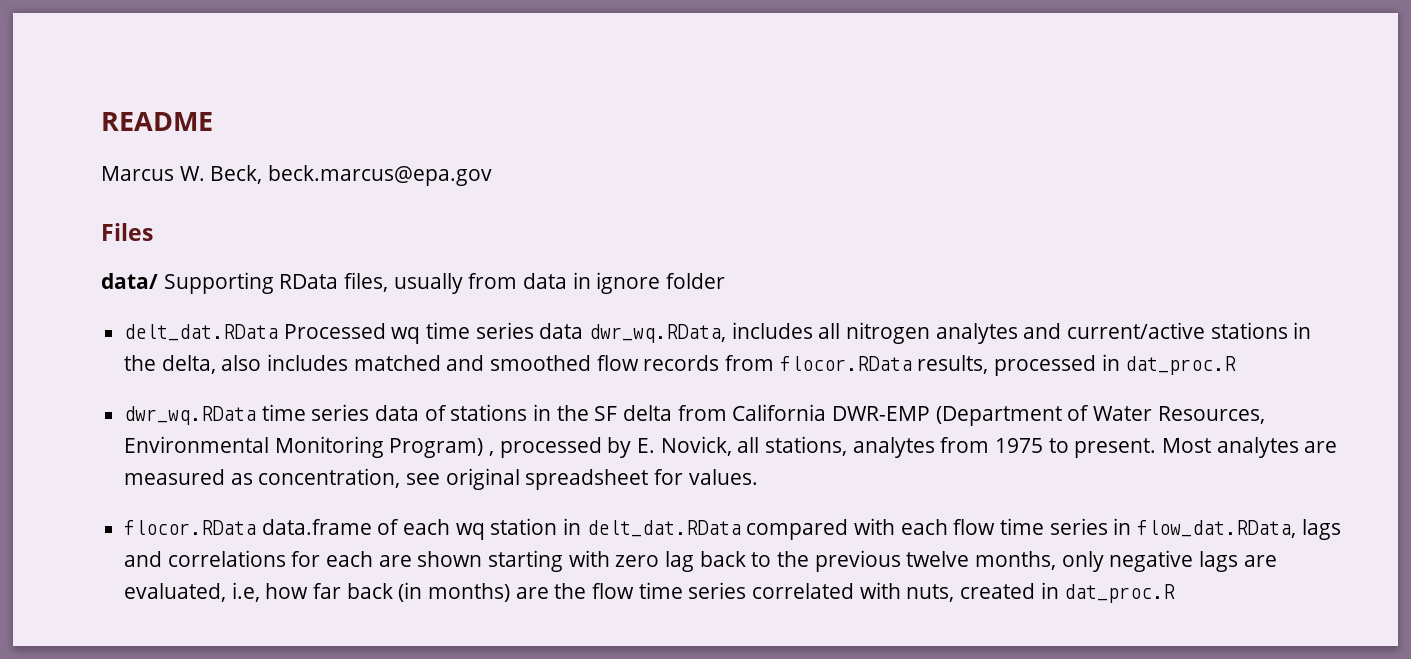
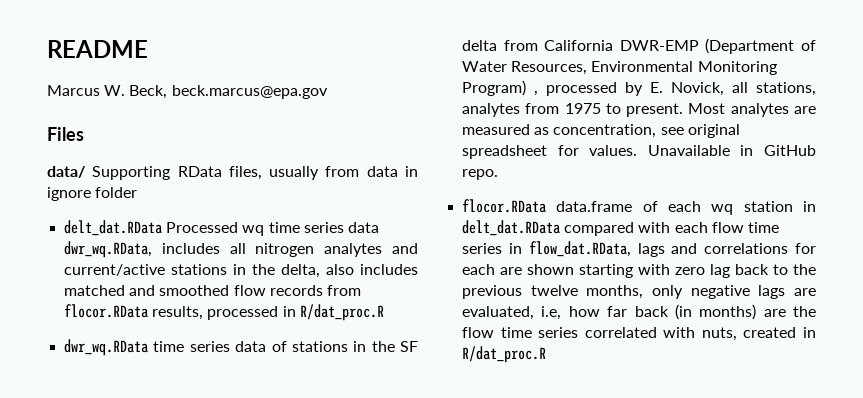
[1125,356,1237,375] dat_proc.R -> [299,304,384,321] R/dat_proc.R
(758, 477) none -> [647,145,816,156] [462,169,499,180] Unavailable in GitHub repo.
[1064,584,1176,603] dat_proc.R -> [462,346,547,363] R/dat_proc.R

